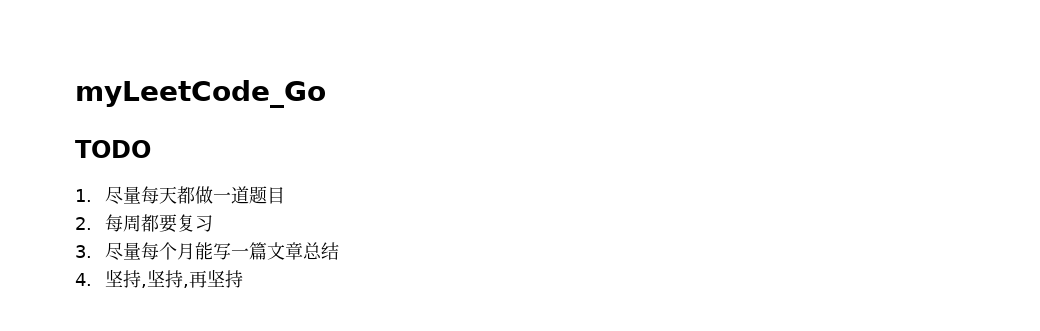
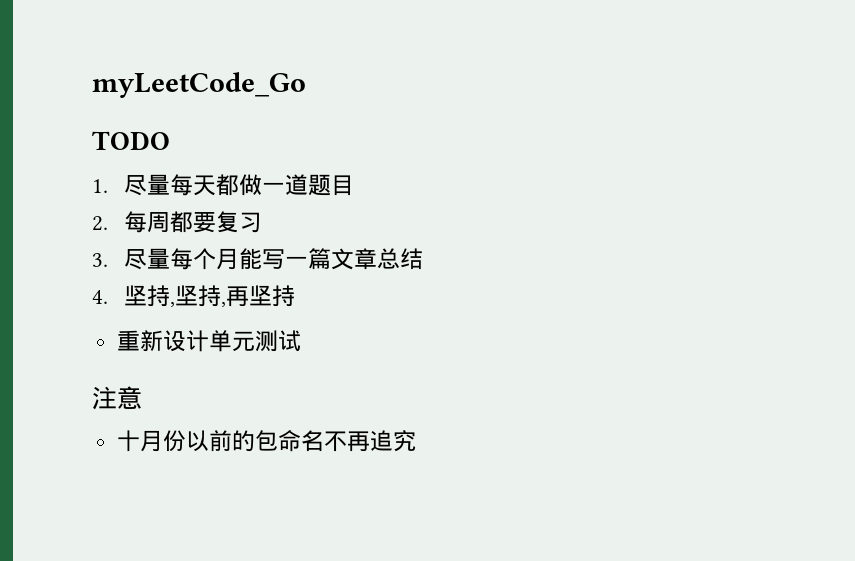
(243, 279) none -> [117,330,302,352] [92,386,142,410] [117,430,417,452] // 重新设计单元测试 // 注意 // 十月份以前的包命名不再追究

